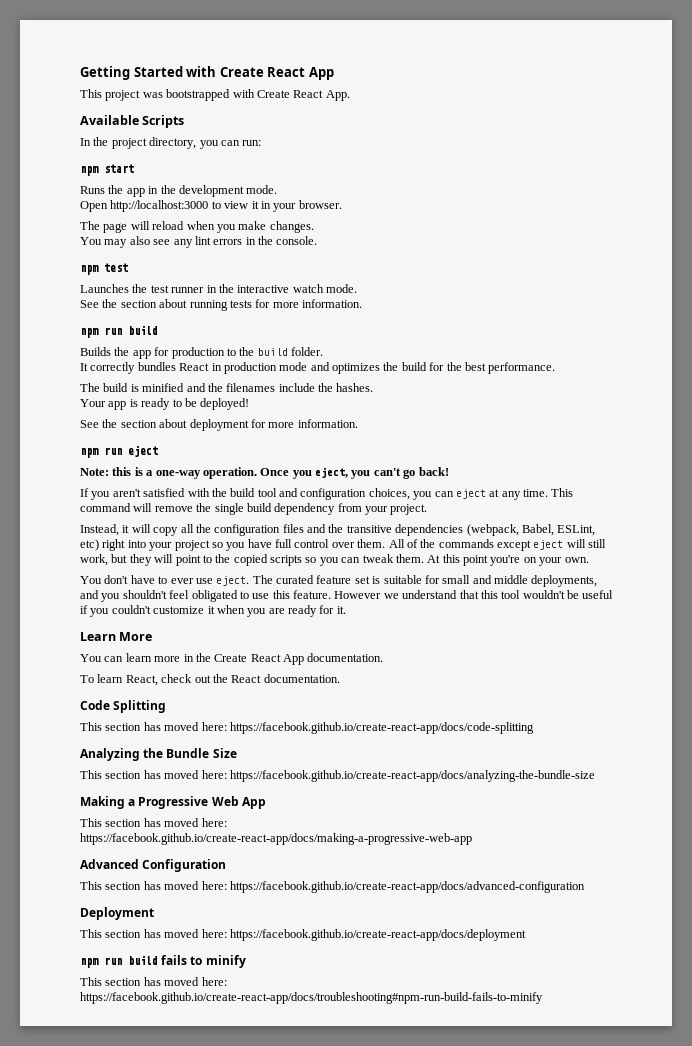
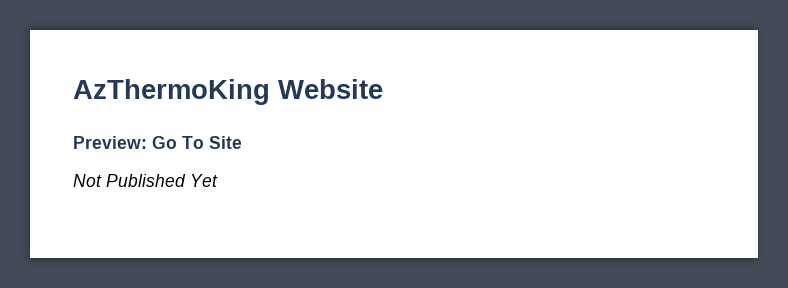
[80,66,334,80] [80,89,350,101] [80,115,185,128] [80,137,262,149] [80,164,134,176] [80,185,278,197] [80,200,342,212] [80,221,314,233] [80,236,318,248] [80,263,128,275] [80,284,357,293] [80,299,362,311] [80,325,158,338] [80,347,323,359] [80,362,556,374] [80,383,374,392] [80,398,250,410] [80,419,358,431] [80,445,158,458] [80,467,449,479] [80,488,574,500] [80,503,428,515] [80,524,596,536] [80,539,607,551] [80,554,589,566] [80,575,598,587] [80,590,614,602] [80,605,346,617] [80,632,153,641] [80,653,384,665] [80,674,340,686] [80,700,167,713] [80,722,534,734] [80,748,237,761] [80,770,595,782] [80,796,266,809] [80,818,227,827] [80,833,472,845] [80,859,227,872] [80,881,585,893] [80,907,154,920] [80,929,526,941] [80,955,246,968] [80,977,227,986] [80,992,543,1004] Getting Started with Create React App // This project was bootstrapped with Create React App. // Available Scripts // In the project directory, you can run: // npm start // Runs the app in the development mode. // Open http://localhost:3000 to view it in your browser. // The page will reload when you make changes. // You may also see any lint errors in the console. // npm test // Launches the test runner in the interactive watch mode. // See the section about running tests for more information. // npm run build // Builds the app for production to the build folder. // It correctly bundles React in production mode and optimizes the build for the best performance. // The build is minified and the filenames include the hashes. // Your app is ready to be deployed! // See the section about deployment for more information. // npm run eject // Note: this is a one-way operation. Once you eject, you can't go back! // If you aren't satisfied with the build tool and configuration choices, you can eject at any time. This command will remove the single build dependency from your project. // Instead, it will copy all the configuration files and the transitive dependencies (webpack, Babel, ESLint, etc) right into your project so you have full control over them. All of the commands except eject will still work, but they will point to the copied scripts so you can tweak them. At this point you're on your own. // You don't have to ever use eject. The curated feature set is suitable for small and middle deployments, and you shouldn't feel obligated to use this feature. However we understand that this tool wouldn't be useful if you couldn't customize it when you are ready for it. // Learn More // You can learn more in the Create React App documentation. // To learn React, check out the React documentation. // Code Splitting // This section has moved here: https://facebook.github.io/create-react-app/docs/code-splitting // Analyzing the Bundle Size // This section has moved here: https://facebook.github.io/create-react-app/docs/analyzing-the-bundle-size // Making a Progressive Web App // This section has moved here: https://facebook.github.io/create-react-app/docs/making-a-progressive-web-app // Advanced Configuration // This section has moved here: https://facebook.github.io/create-react-app/docs/advanced-configuration // Deployment // This section has moved here: https://facebook.github.io/create-react-app/docs/deployment // npm run build fails to minify // This section has moved here: https://facebook.github.io/create-react-app/docs/troubleshooting#npm-run-build-fails-to-minify -> [73,79,383,105] [73,136,242,149] [73,174,218,187] AzThermoKing Website // Preview: Go To Site // Not Published Yet

